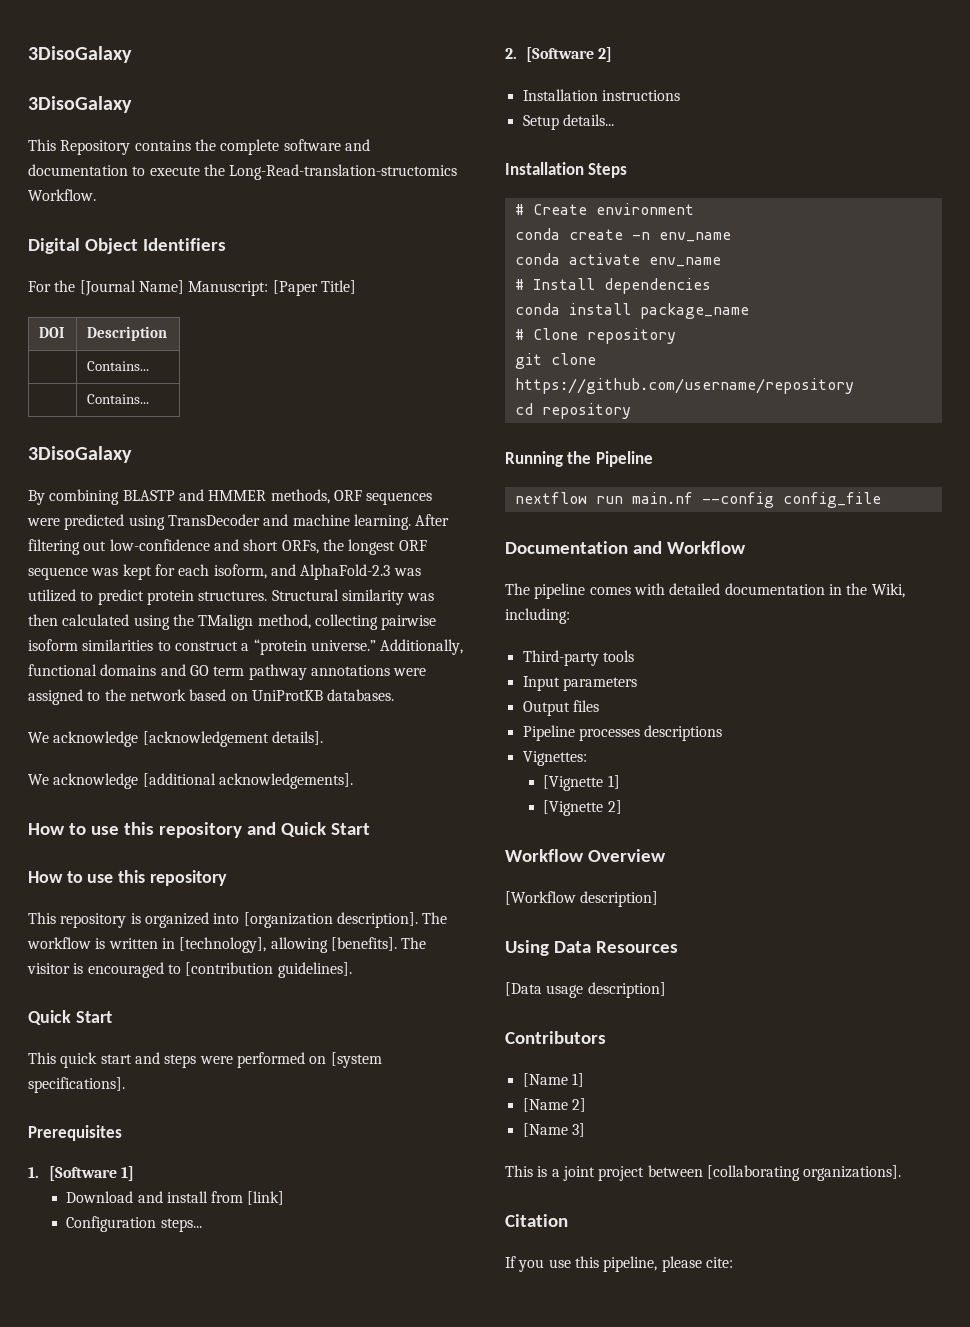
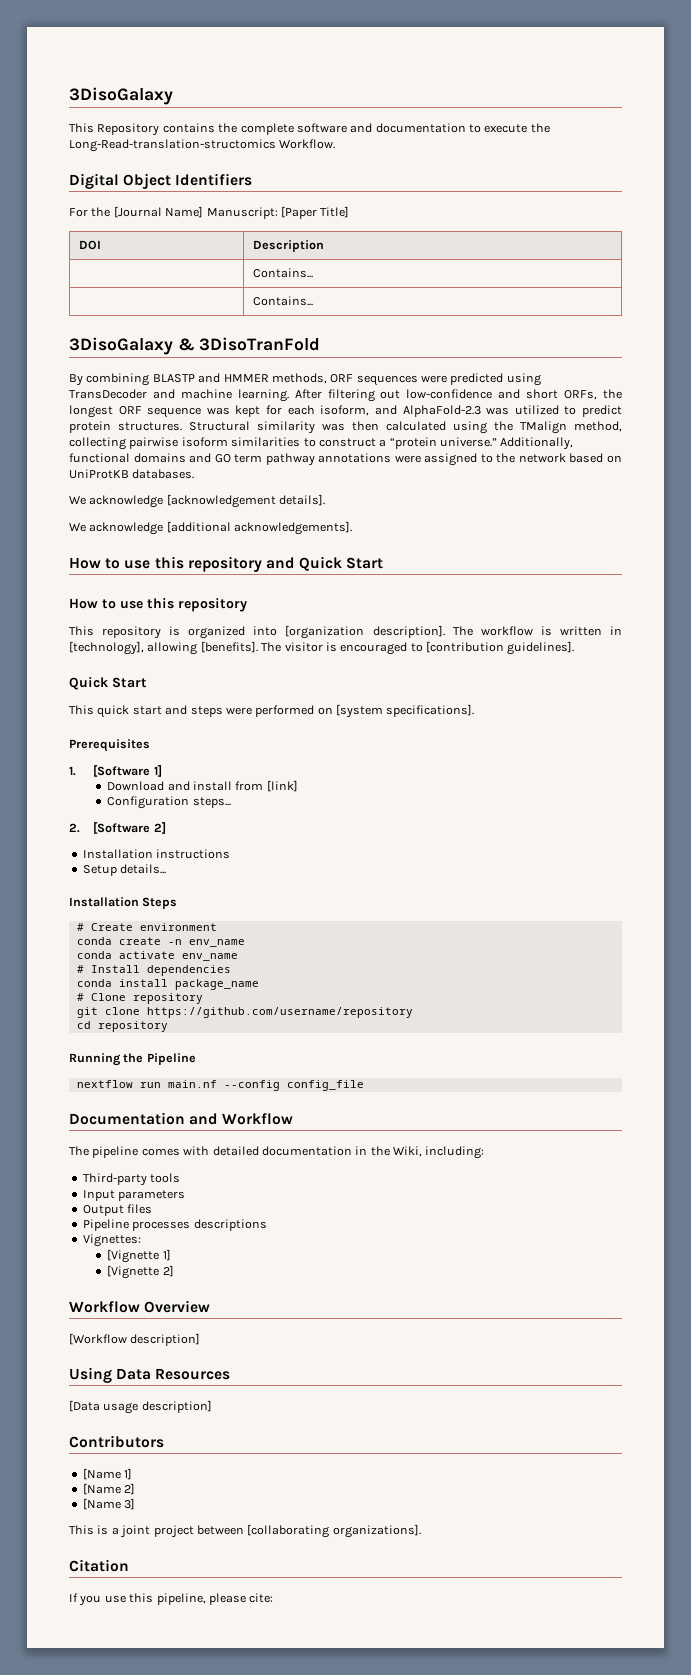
[28,46,132,63] [28,96,132,113] 3DisoGalaxy // 3DisoGalaxy -> [69,87,173,105] 3DisoGalaxy
(132, 454) none -> [177,337,321,351] & 3DisoTranFold

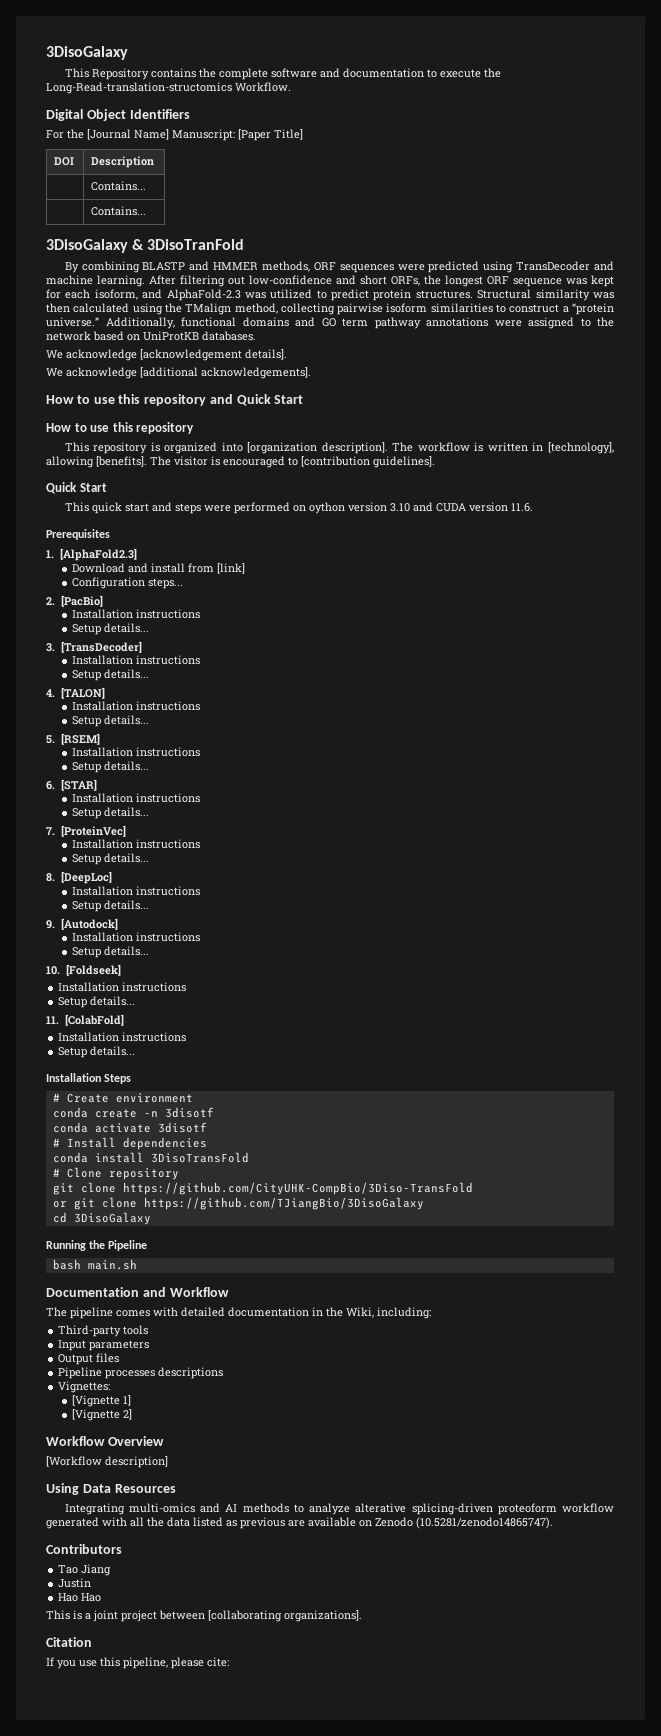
[336,704,475,718] [system specifications]. -> [308,502,533,514] oython version 3.10 and CUDA version 11.6.
[93,765,162,777] [Software 1] -> [60,548,138,561] [AlphaFold2.3]
[93,822,166,834] [Software 2] -> [60,595,103,607] [72,609,201,619] [72,623,150,635] [46,641,142,653] [72,655,201,665] [72,669,150,681] [46,687,105,699] [72,701,201,711] [72,715,150,727] [46,733,100,745] [72,747,201,757] [72,761,150,773] [46,779,97,791] [72,793,201,803] [72,807,150,819] [46,825,126,837] [72,839,201,849] [72,853,150,865] [46,871,112,884] [72,886,201,896] [72,900,150,912] [46,918,118,930] [72,932,201,942] [72,946,150,958] [46,964,121,976] [58,982,187,992] [58,996,136,1008] [46,1014,124,1026] [PacBio] // Installation instructions // Setup details... // 3. [TransDecoder] // Installation instructions // Setup details... // 4. [TALON] // Installation instructions // Setup details... // 5. [RSEM] // Installation instructions // Setup details... // 6. [STAR] // Installation instructions // Setup details... // 7. [ProteinVec] // Installation instructions // Setup details... // 8. [DeepLoc] // Installation instructions // Setup details... // 9. [Autodock] // Installation instructions // Setup details... // 10. [Foldseek] // Installation instructions // Setup details... // 11. [ColabFold]
[188,939,245,947] env_name -> [164,1107,214,1118] 3disotf
[181,953,238,961] env_name -> [157,1122,207,1133] 3disotf
[174,979,259,990] package_name -> [150,1152,249,1163] 3DisoTransFold
[146,1007,413,1018] https://github.com/username/repository -> [122,1182,473,1195] [52,1197,424,1210] https://github.com/CityUHK-CompBio/3Diso-TransFold // or git clone https://github.com/TJiangBio/3DisoGalaxy
[97,1021,168,1032] repository -> [73,1212,151,1225] 3DisoGalaxy
[76,1080,364,1091] nextflow run main.nf --config config_file -> [52,1259,137,1270] bash main.sh
[69,1400,212,1414] [69,1435,164,1448] [82,1468,133,1480] [82,1483,136,1495] [82,1498,136,1510] [Data usage description] // Contributors // [Name 1] // [Name 2] // [Name 3] -> [64,1503,614,1515] [46,1517,553,1529] [46,1544,122,1554] [58,1564,112,1576] [58,1578,92,1588] [58,1593,102,1602] Integrating multi-omics and AI methods to analyze alterative splicing-driven proteoform workflow generated with all the data listed as previous are available on Zenodo (10.5281/zenodo14865747). // Contributors // Tao Jiang // Justin // Hao Hao

